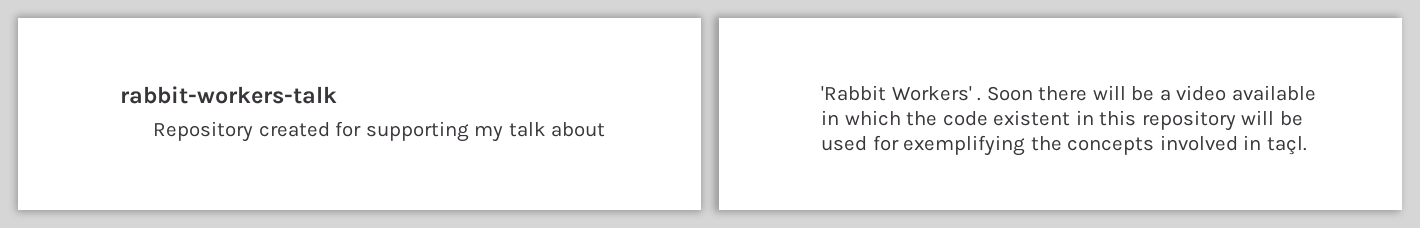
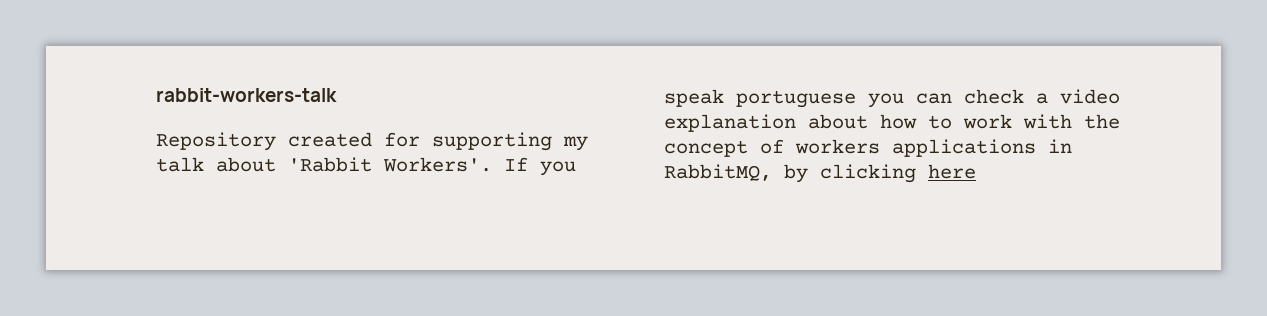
[891,85,1316,101] [821,110,1303,131] [821,135,1307,156] Workers' . Soon there will be a video available in which the code existent in this repository will be used for exemplifying the concepts involved in taçl. -> [383,157,576,176] [664,89,1120,108] [664,114,1120,132] [664,139,1072,157] [664,164,976,183] Workers'. If you speak portuguese you can check a video explanation about how to work with the concept of workers applications in RabbitMQ, by clicking here

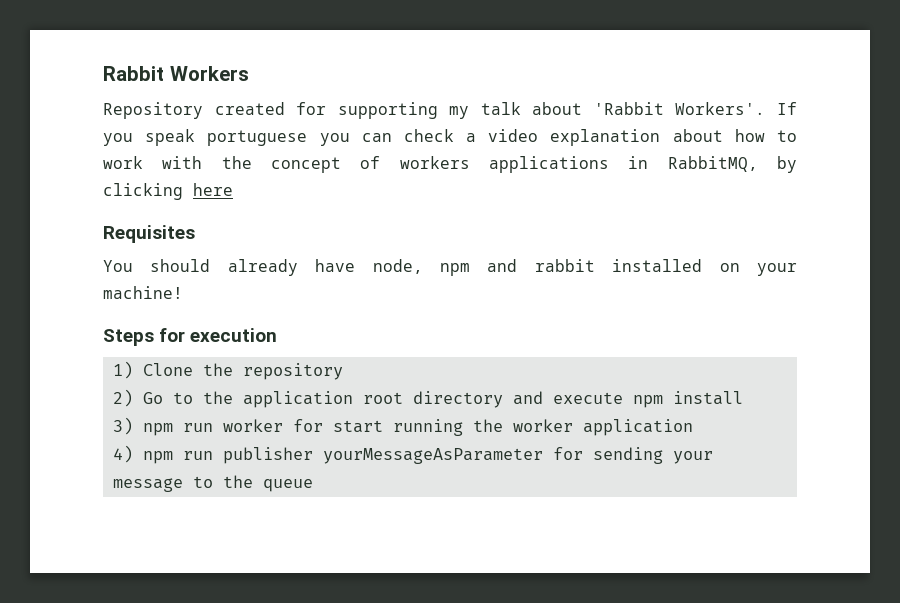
[156,88,337,102] rabbit-workers-talk -> [103,66,249,81] Rabbit Workers
(976, 171) none -> [103,225,195,243] [103,259,797,276] [103,286,183,299] [103,328,278,346] [112,361,343,380] [112,389,743,408] [112,417,693,436] [112,445,713,464] [112,475,313,492] // Requisites // You should already have node, npm and rabbit installed on your machine! // Steps for execution // 1) Clone the repository // 2) Go to the application root directory and execute npm install // 3) npm run worker for start running the worker application // 4) npm run publisher yourMessageAsParameter for sending your message to the queue

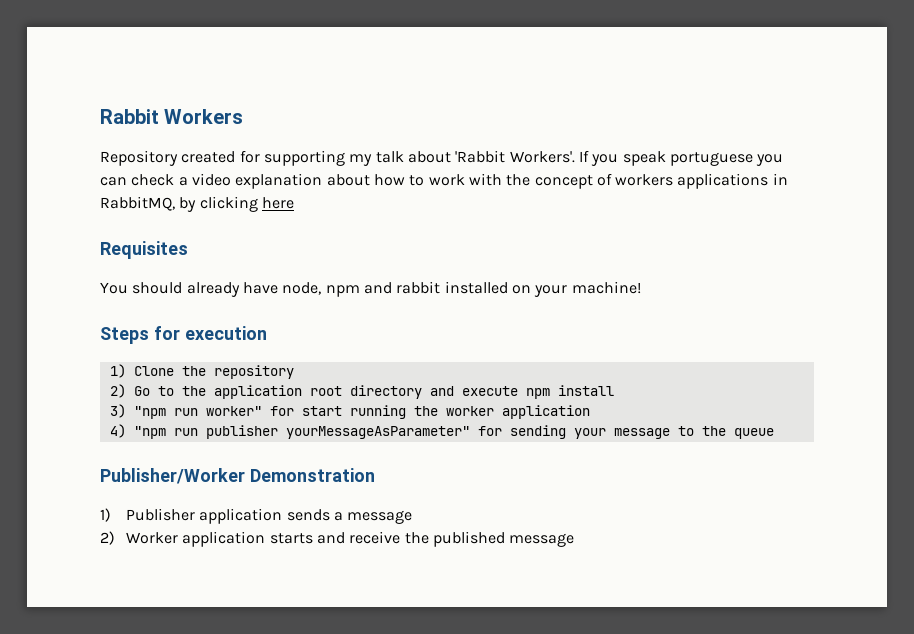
[142,419,283,436] npm run worker -> [133,406,262,419] "npm run worker"
[142,451,173,464] npm -> [133,426,166,439] "npm
[322,448,543,464] yourMessageAsParameter -> [285,426,470,439] yourMessageAsParameter"
(313, 485) none -> [100,468,375,484] [100,508,413,524] [100,531,575,547] // Publisher/Worker Demonstration // 1) Publisher application sends a message // 2) Worker application starts and receive the published message

